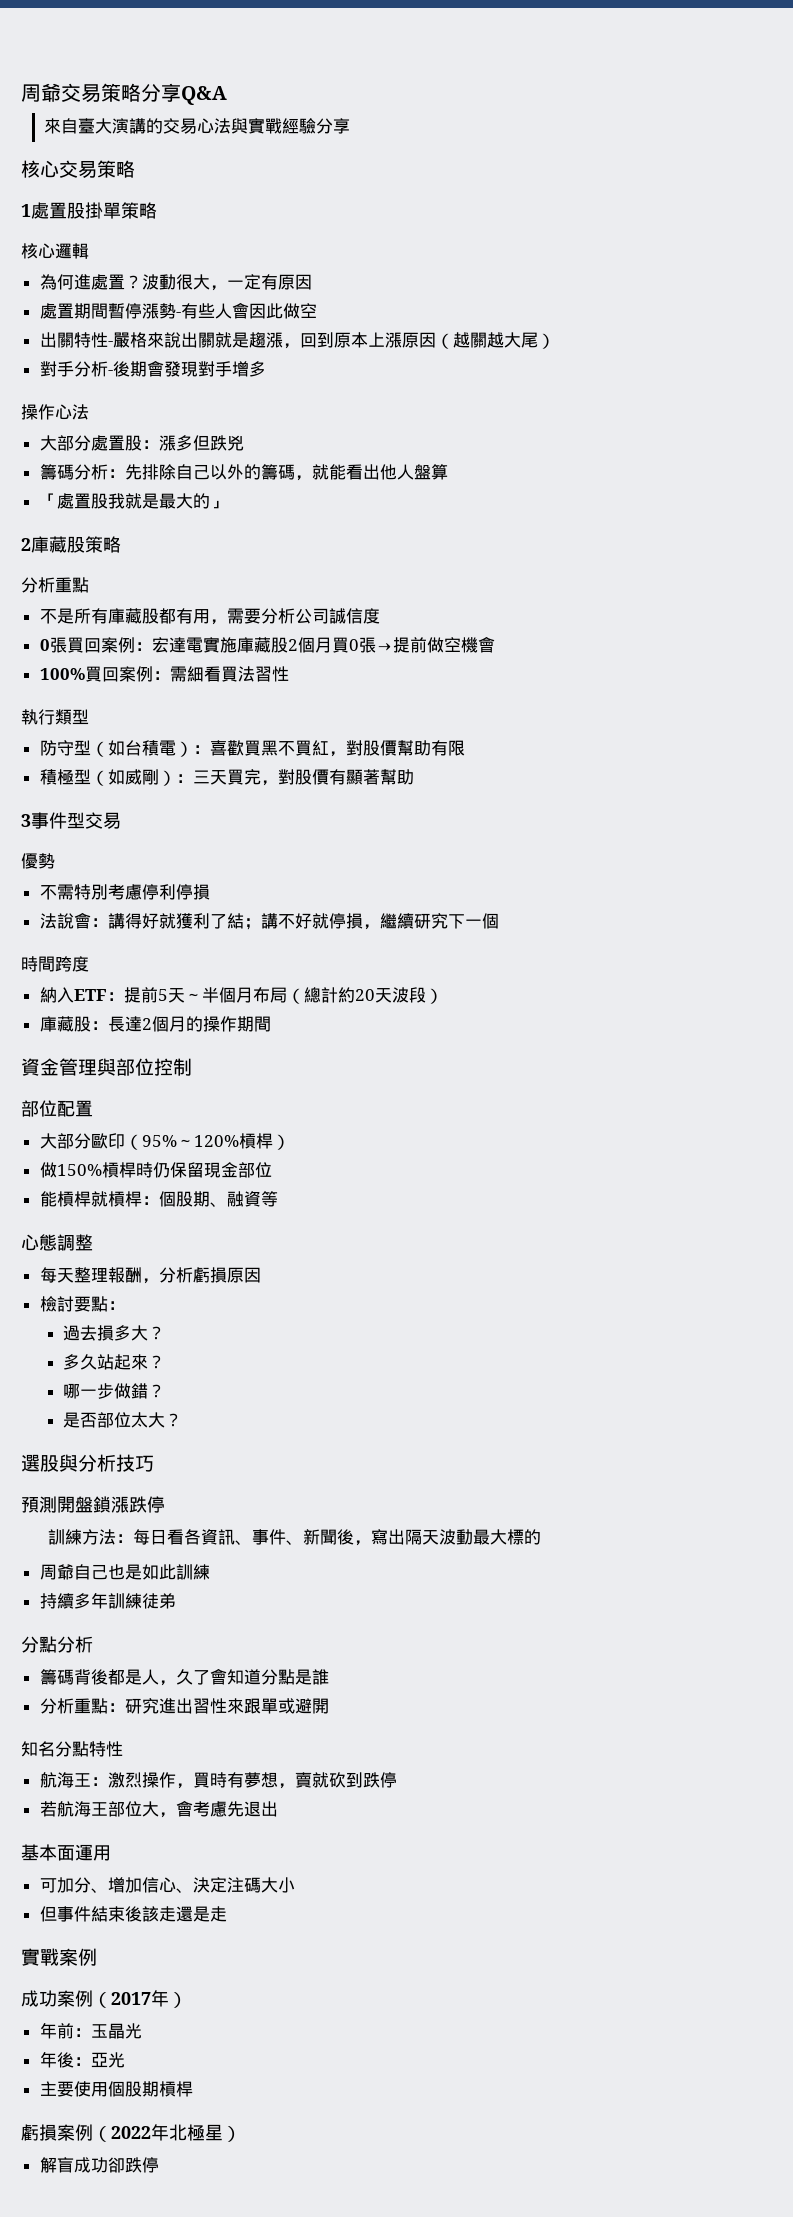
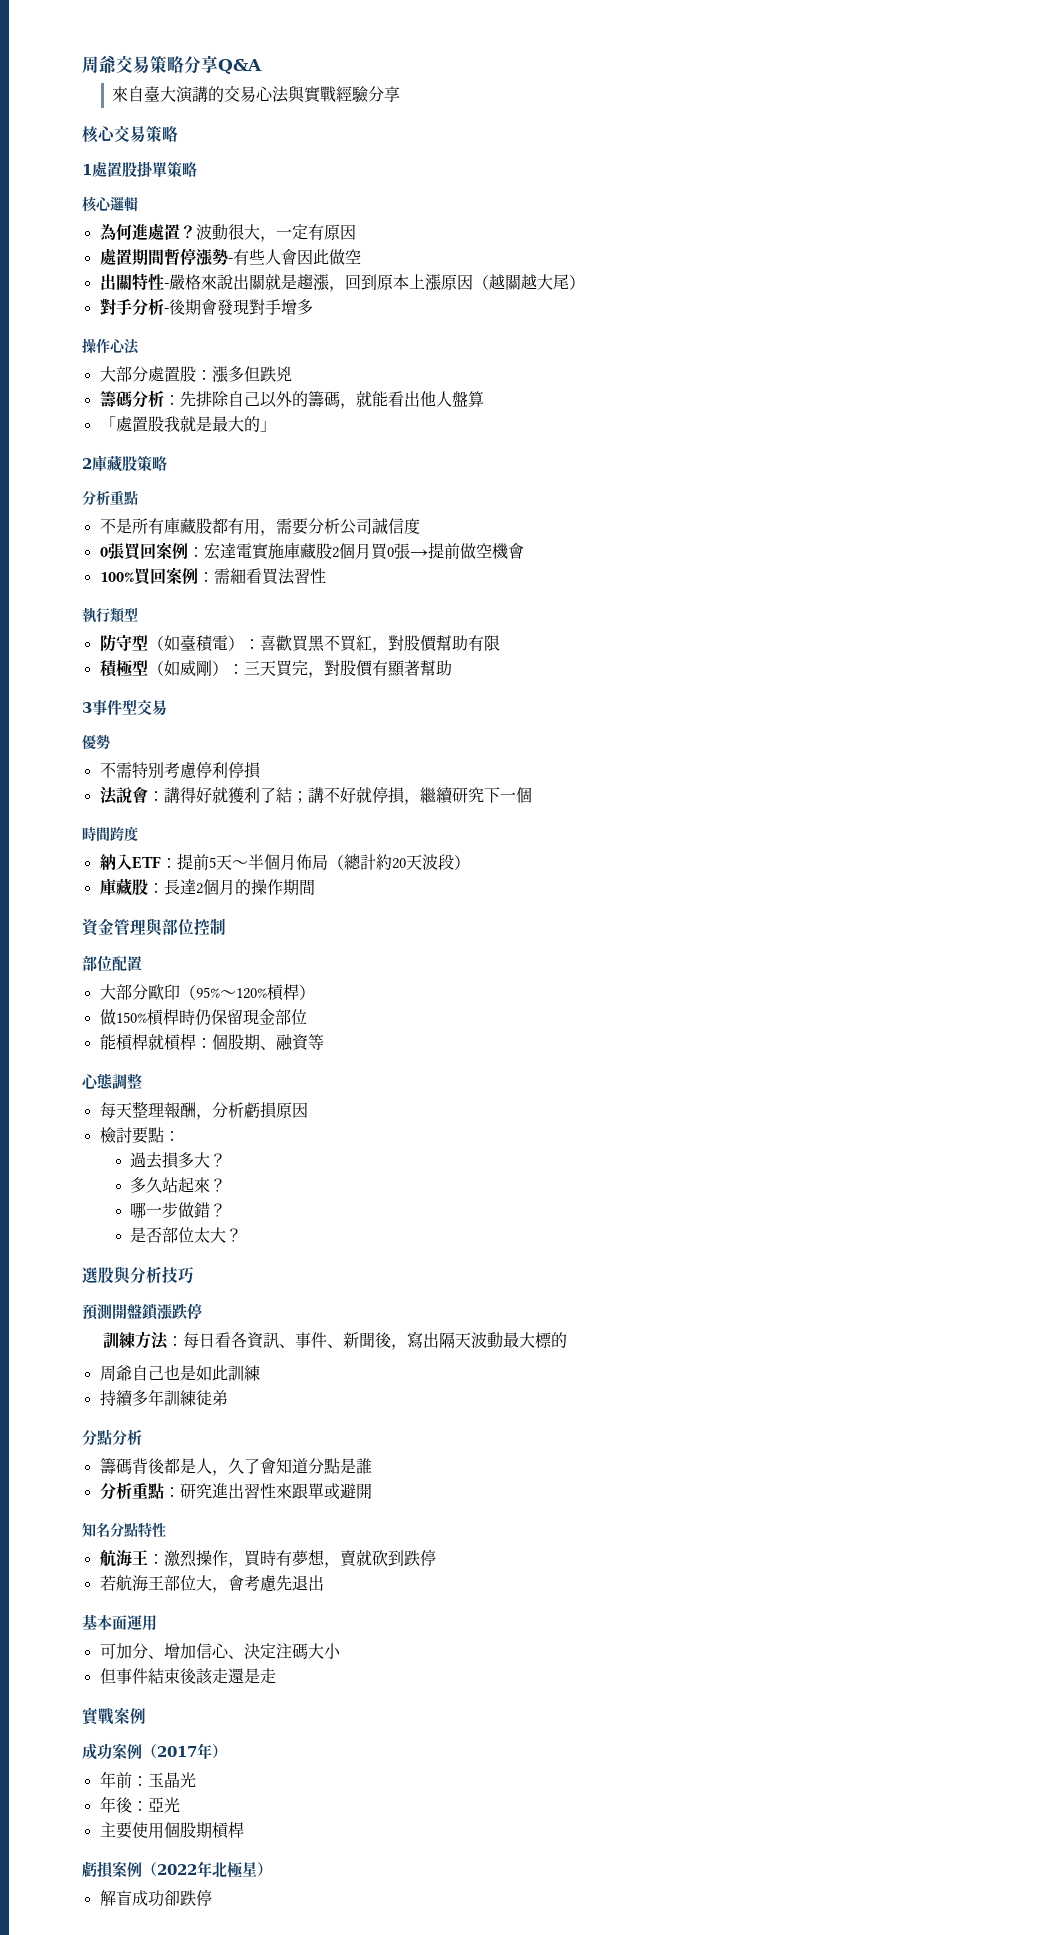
[124,740,142,756] 台 -> [179,635,196,651] 臺
[252,987,270,1003] 布 -> [295,854,312,870] 佈

